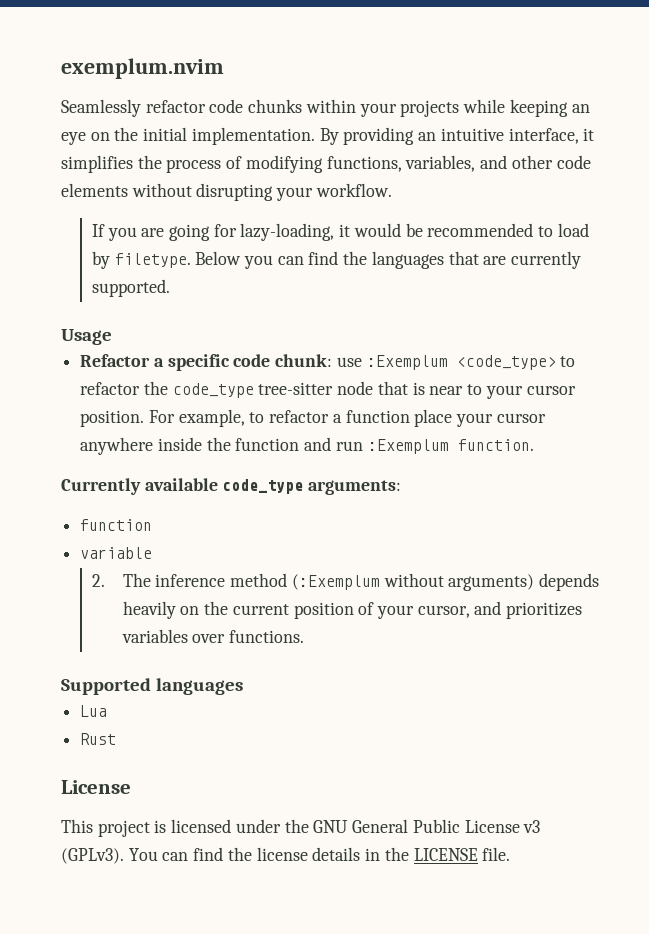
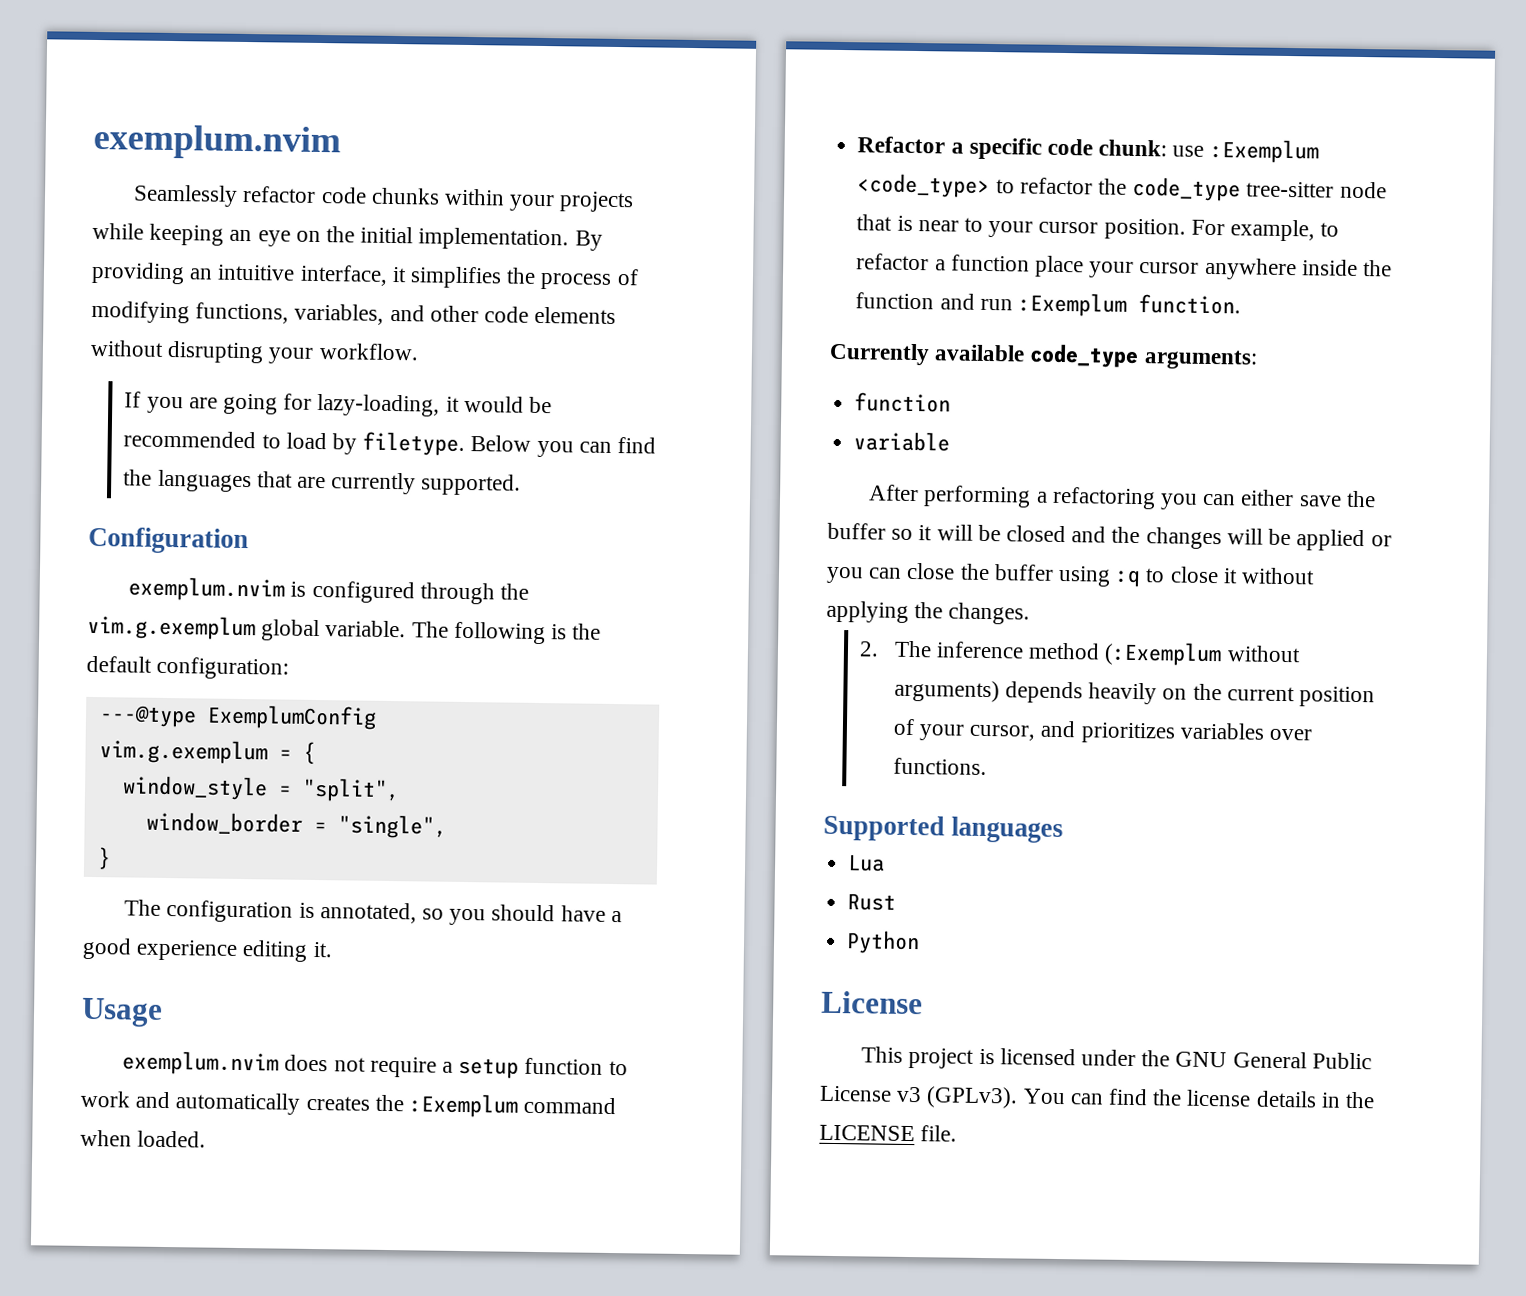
[61,329,112,345] Usage -> [88,526,249,555] [128,576,529,605] [87,614,602,645] [86,655,290,680] [98,704,377,730] [98,739,316,765] [121,775,400,803] [145,811,447,839] [96,847,111,870] [124,899,622,926] [82,937,333,962] [81,997,163,1027] [122,1050,628,1079] [80,1090,617,1118] [80,1129,207,1148] Configuration // exemplum.nvim is configured through the vim.g.exemplum global variable. The following is the default configuration: // ---@type ExemplumConfig // vim.g.exemplum = { // window_style = "split", // window_border = "single", // } // The configuration is annotated, so you should have a good experience editing it. // Usage // exemplum.nvim does not require a setup function to work and automatically creates the :Exemplum command when loaded.
(153, 553) none -> [868,484,1376,510] [827,522,1392,552] [826,562,1316,588] [826,600,1031,625] // After performing a refactoring you can either save the buffer so it will be closed and the changes will be applied or you can close the buffer using :q to close it without applying the changes.
(117, 739) none -> [846,930,921,955] // Python

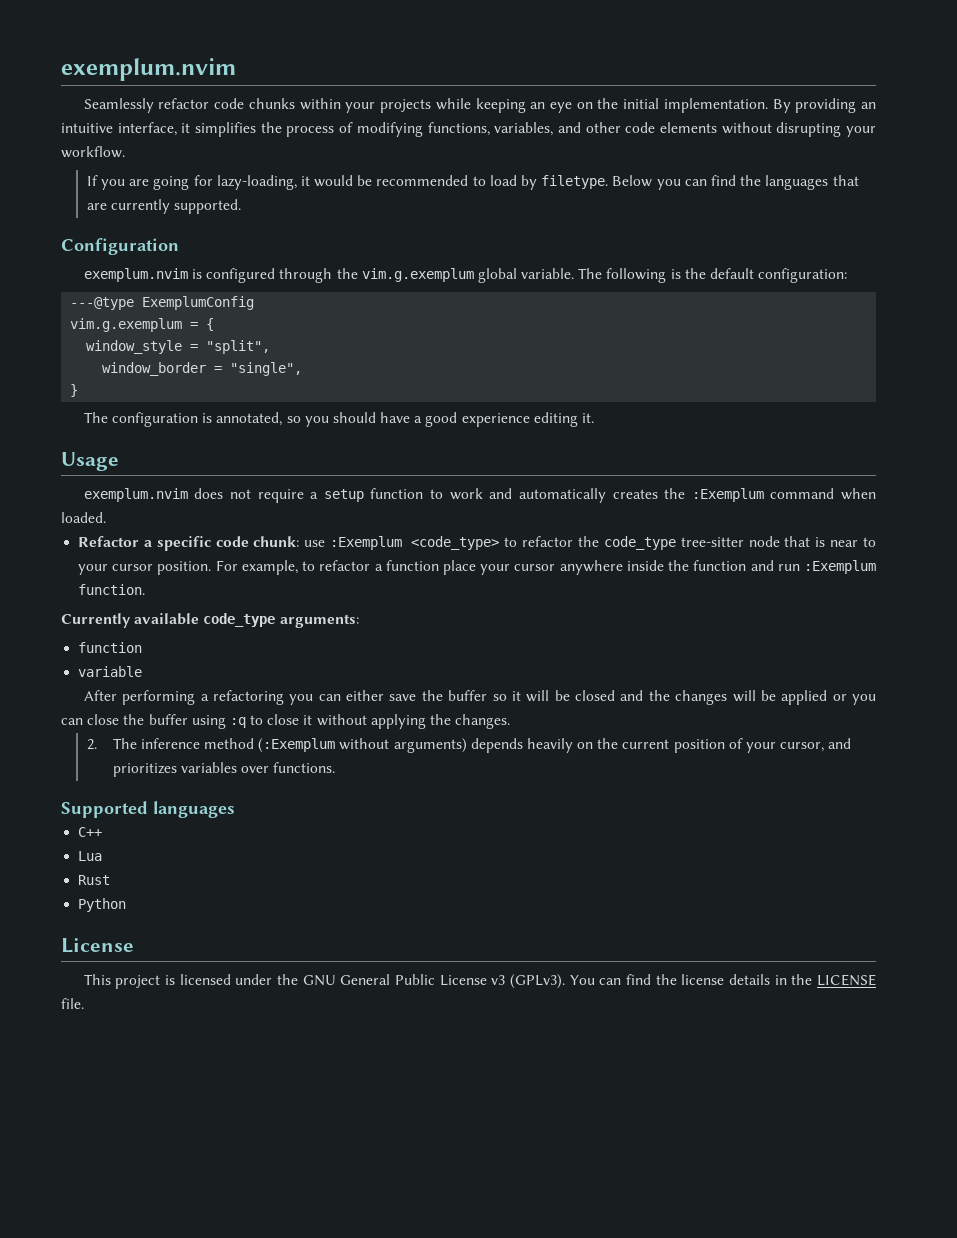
(1064, 830) none -> [78,827,103,837] // C++

